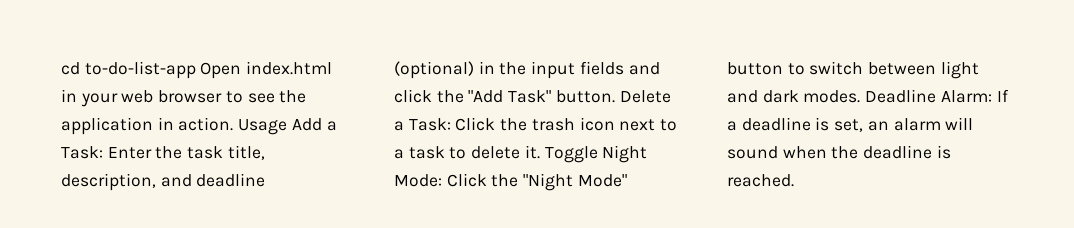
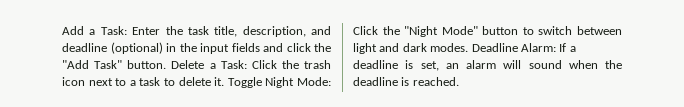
[61,61,333,79] [61,89,307,107] [61,117,288,135] cd to-do-list-app Open index.html in your web browser to see the application in action. Usage -> (62, 30) none

